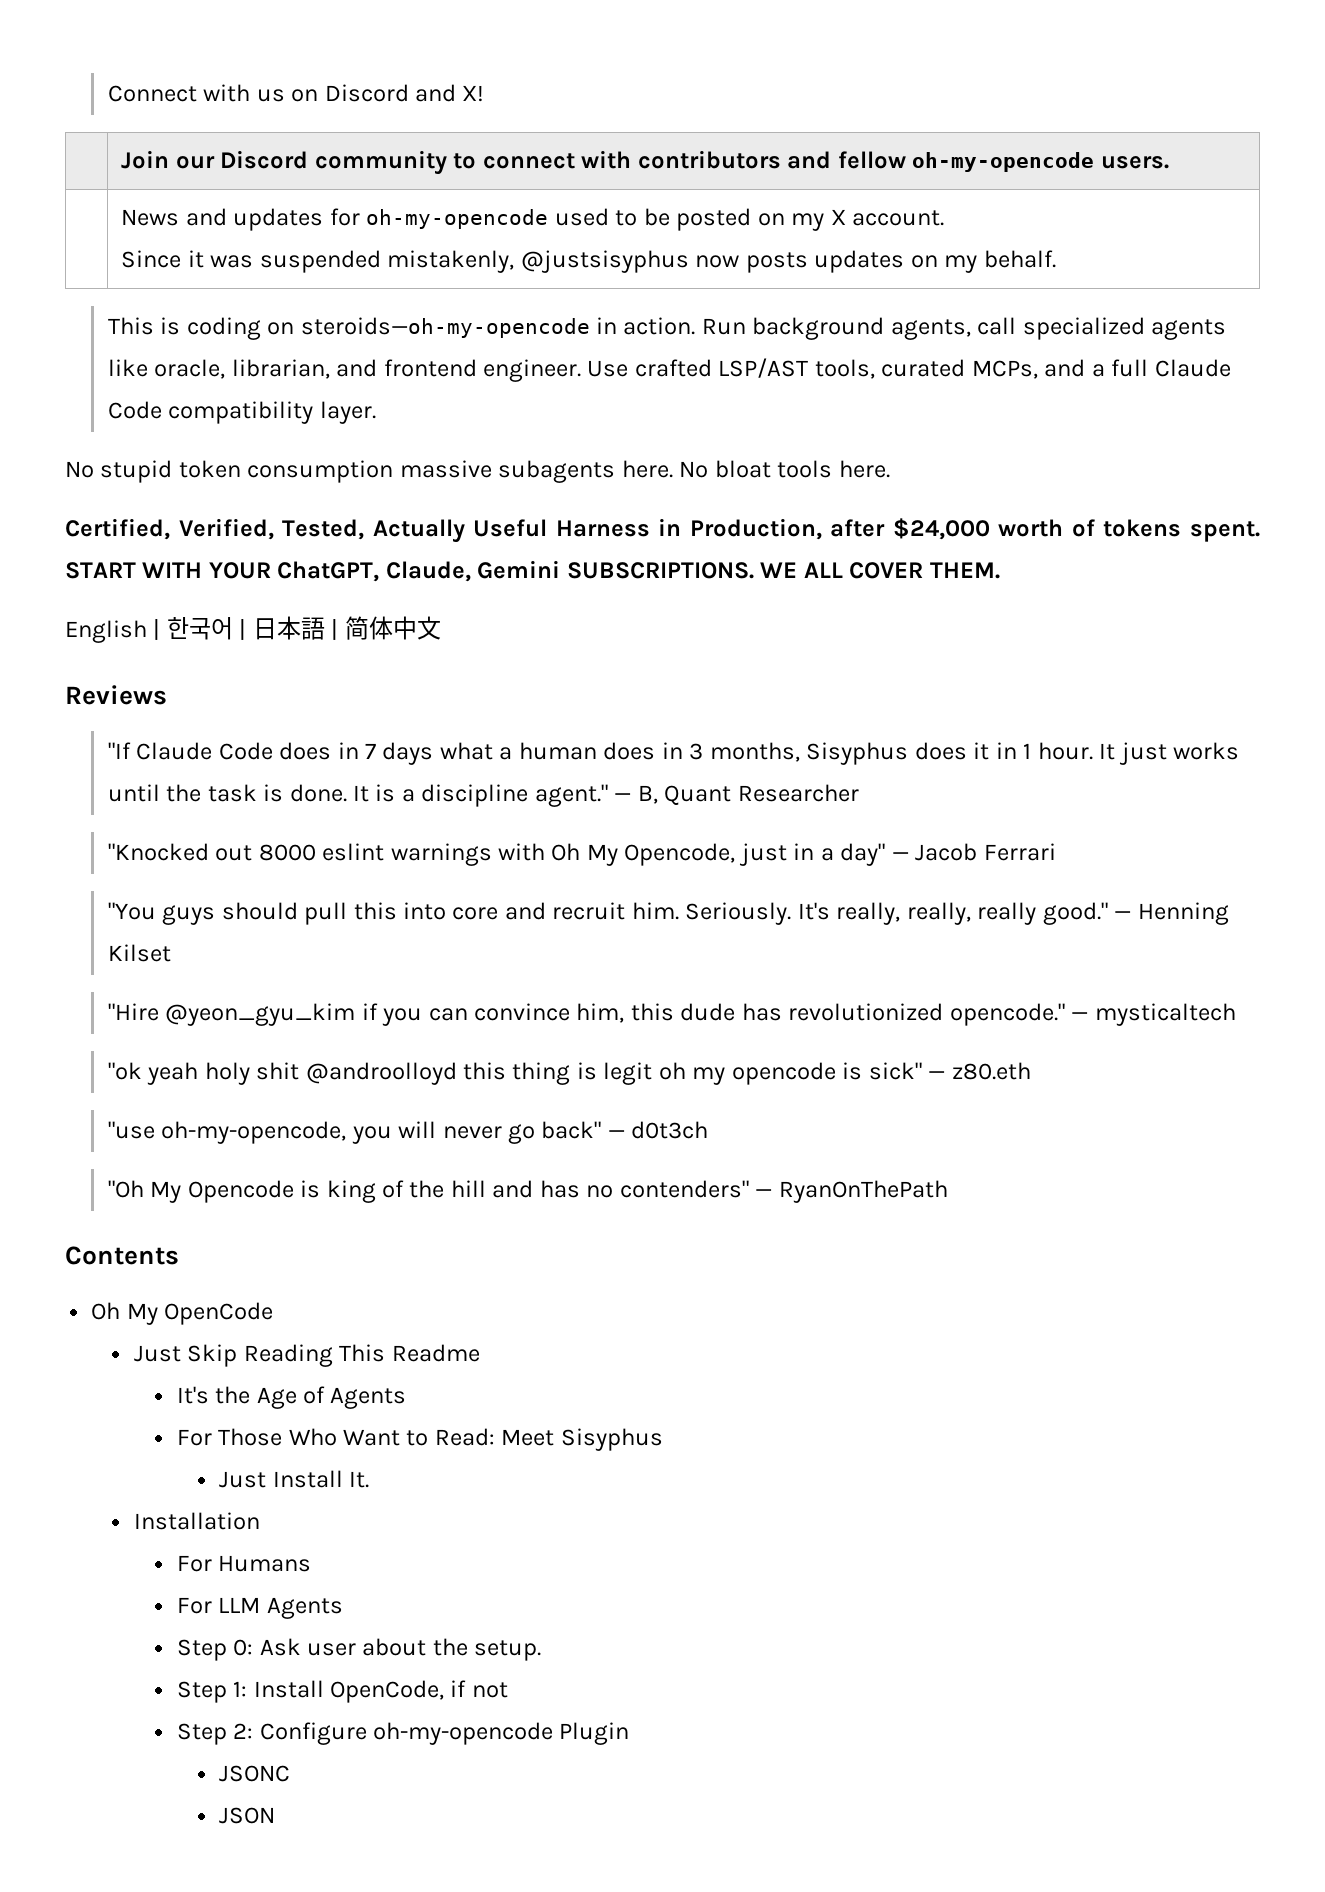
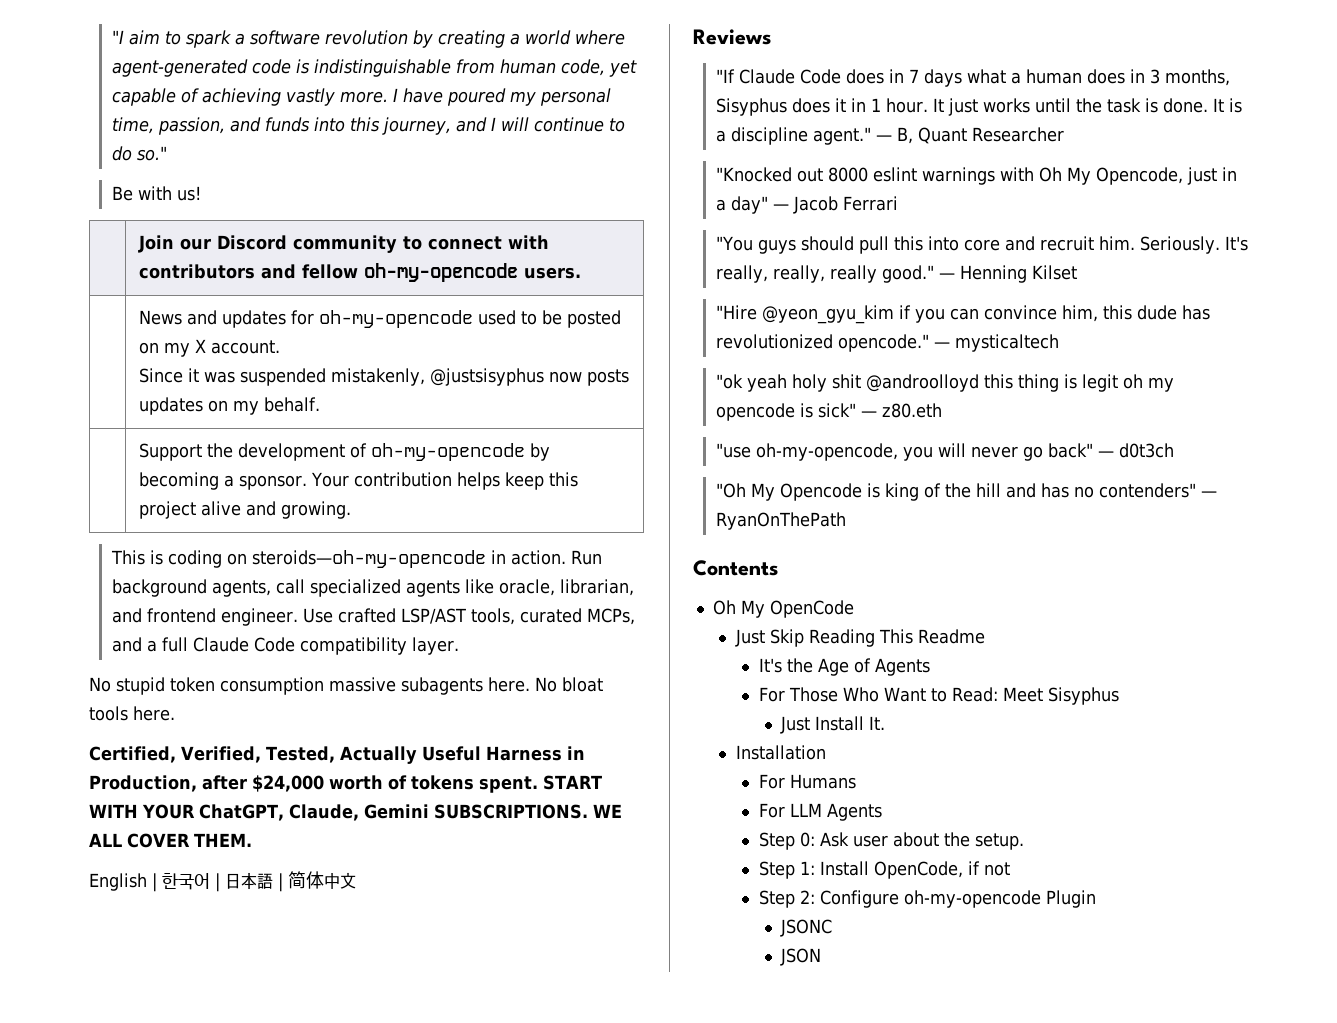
[107,84,485,102] Connect with us on Discord and X! -> [111,30,625,48] [111,59,637,77] [111,88,611,106] [111,117,625,135] [111,146,167,161] [111,186,201,201] "I aim to spark a software revolution by creating a world where agent-generated code is indistinguishable from human code, yet capable of achieving vastly more. I have poured my personal time, passion, and funds into this journey, and I will continue to do so." // Be with us!
(1056, 259) none -> [138,443,550,461] [138,472,578,490] [138,501,351,519] // | Support the development of oh-my-opencode by becoming a sponsor. Your contribution helps keep this project alive and growing.

